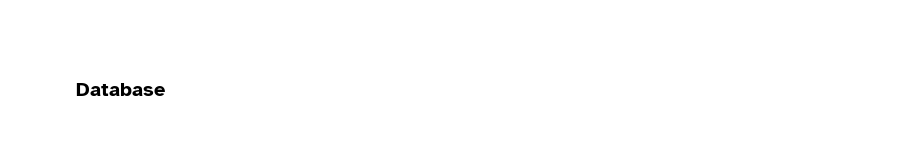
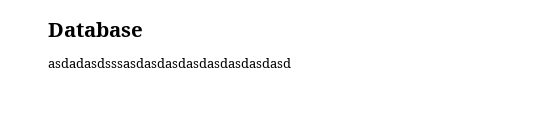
(165, 89) none -> [48,58,291,68] // asdadasdsssasdasdasdasdasdasdasdasd

